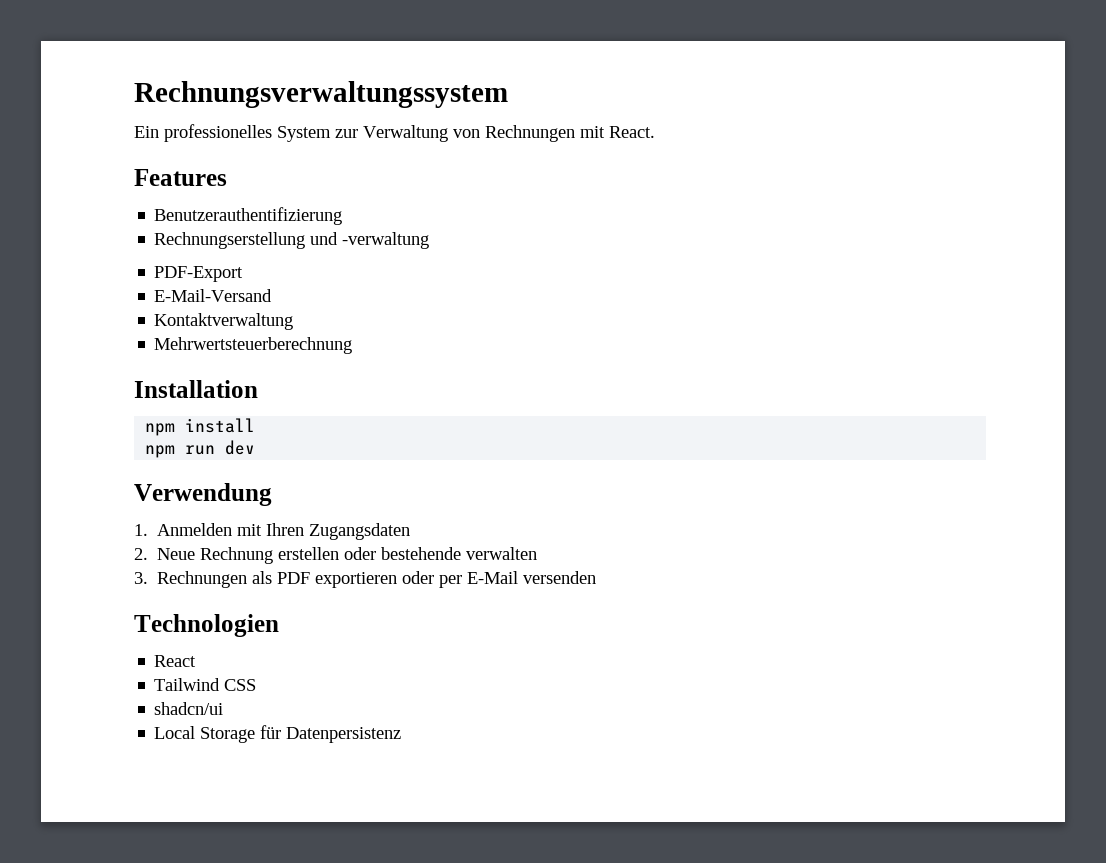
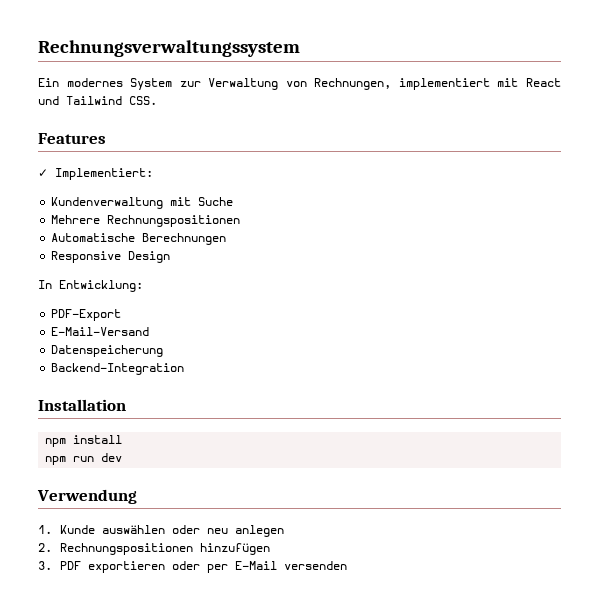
[164,124,272,142] professionelles -> [66,78,123,87] modernes
[485,125,655,142] [134,169,227,186] [154,207,343,225] [154,232,430,249] Rechnungen mit React. // Features // Benutzerauthentifizierung // Rechnungserstellung und -verwaltung -> [314,78,561,90] [38,96,157,105] [38,133,106,144] [38,168,153,180] [51,197,234,209] [51,215,241,227] [51,233,227,245] [51,251,171,263] [38,280,143,292] Rechnungen, implementiert mit React und Tailwind CSS. // Features // ✓ Implementiert: // Kundenverwaltung mit Suche // Mehrere Rechnungspositionen // Automatische Berechnungen // Responsive Design // In Entwicklung:
[154,313,294,330] [154,337,353,354] Kontaktverwaltung // Mehrwertsteuerberechnung -> [51,345,164,357] [51,363,185,375] Datenspeicherung // Backend-Integration
[157,523,411,540] [134,547,538,564] Anmelden mit Ihren Zugangsdaten // 2. Neue Rechnung erstellen oder bestehende verwalten -> [59,525,284,537] [38,543,270,555] Kunde auswählen oder neu anlegen // 2. Rechnungspositionen hinzufügen
[157,571,273,588] Rechnungen als -> (52, 565) none
[134,614,279,637] [154,655,197,667] [154,678,257,691] [154,702,224,715] [154,725,402,743] // Technologien // React // Tailwind CSS // shadcn/ui // Local Storage für Datenpersistenz -> (347, 565) none

